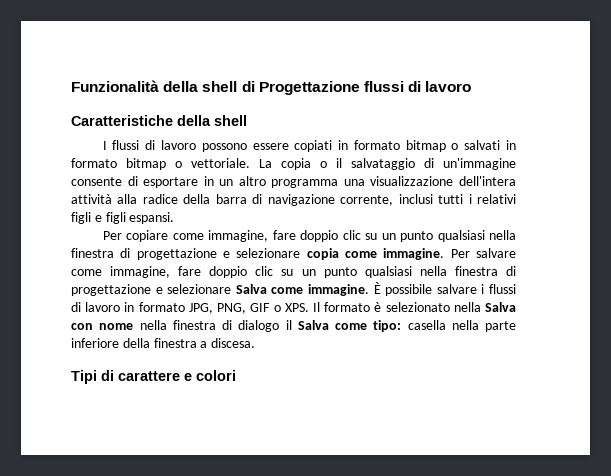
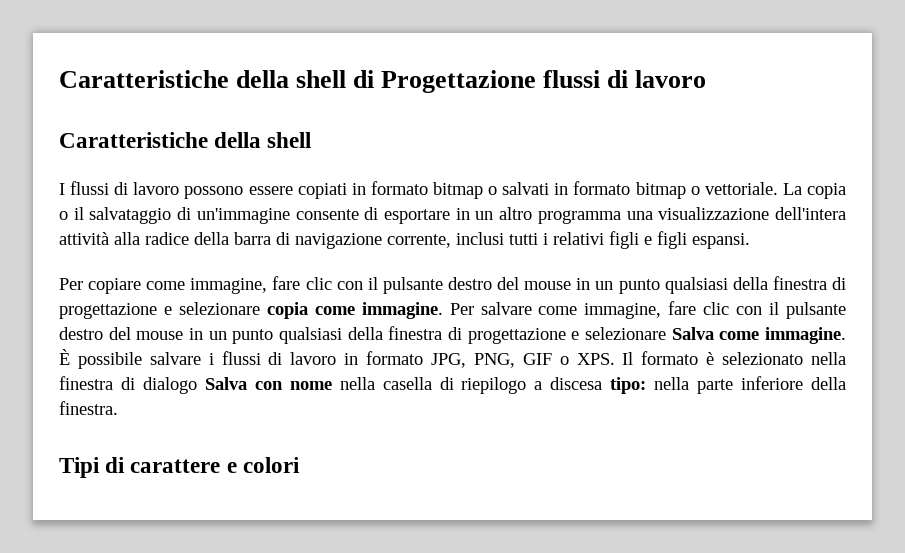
[71,80,159,92] Funzionalità -> [59,70,229,88] Caratteristiche
[300,230,516,242] doppio clic su un punto qualsiasi nella -> [305,277,768,294] clic con il pulsante destro del mouse in un punto qualsiasi della
[209,266,447,278] doppio clic su un punto qualsiasi nella -> [703,302,847,319] [59,327,383,344] clic con il pulsante destro del mouse in un punto qualsiasi della
(481, 307) none -> [59,376,197,394] finestra di dialogo
[172,320,446,332] finestra di dialogo il Salva come tipo: casella -> [382,377,647,394] casella di riepilogo a discesa tipo:
[153,338,256,348] finestra a discesa. -> [59,401,118,415] finestra.

